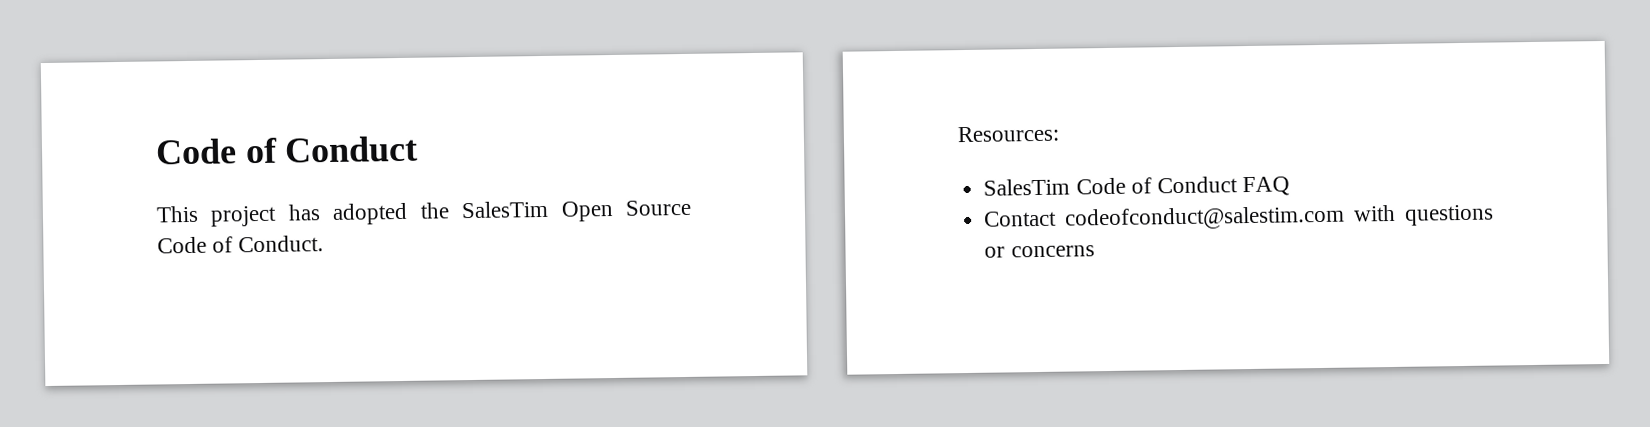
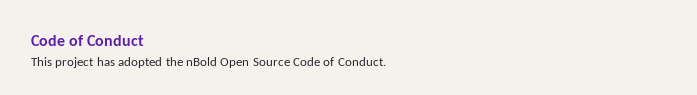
[461,200,550,219] SalesTim -> [185,57,217,66] nBold
[957,125,1059,143] [983,176,1291,197] [983,204,1494,231] [984,245,1095,258] // Resources: // SalesTim Code of Conduct FAQ // Contact codeofconduct@salestim.com with questions or concerns -> (386, 61) none

